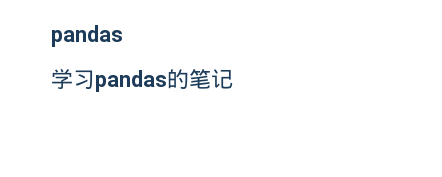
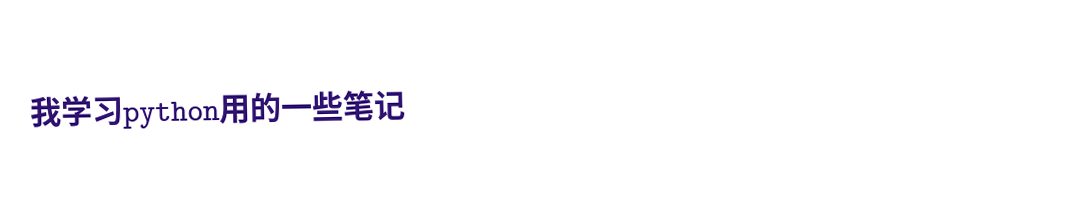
[51,25,123,47] [51,69,189,92] pandas // 学习pandas的 -> [29,90,344,129] 我学习python用的一些

